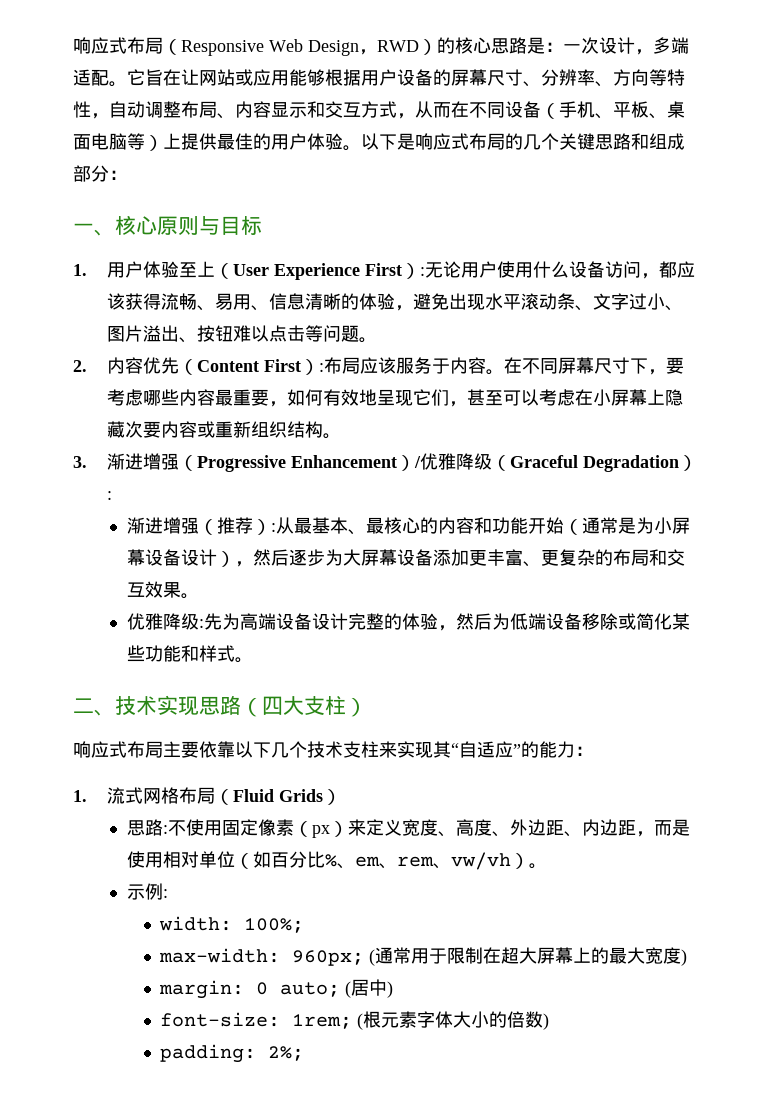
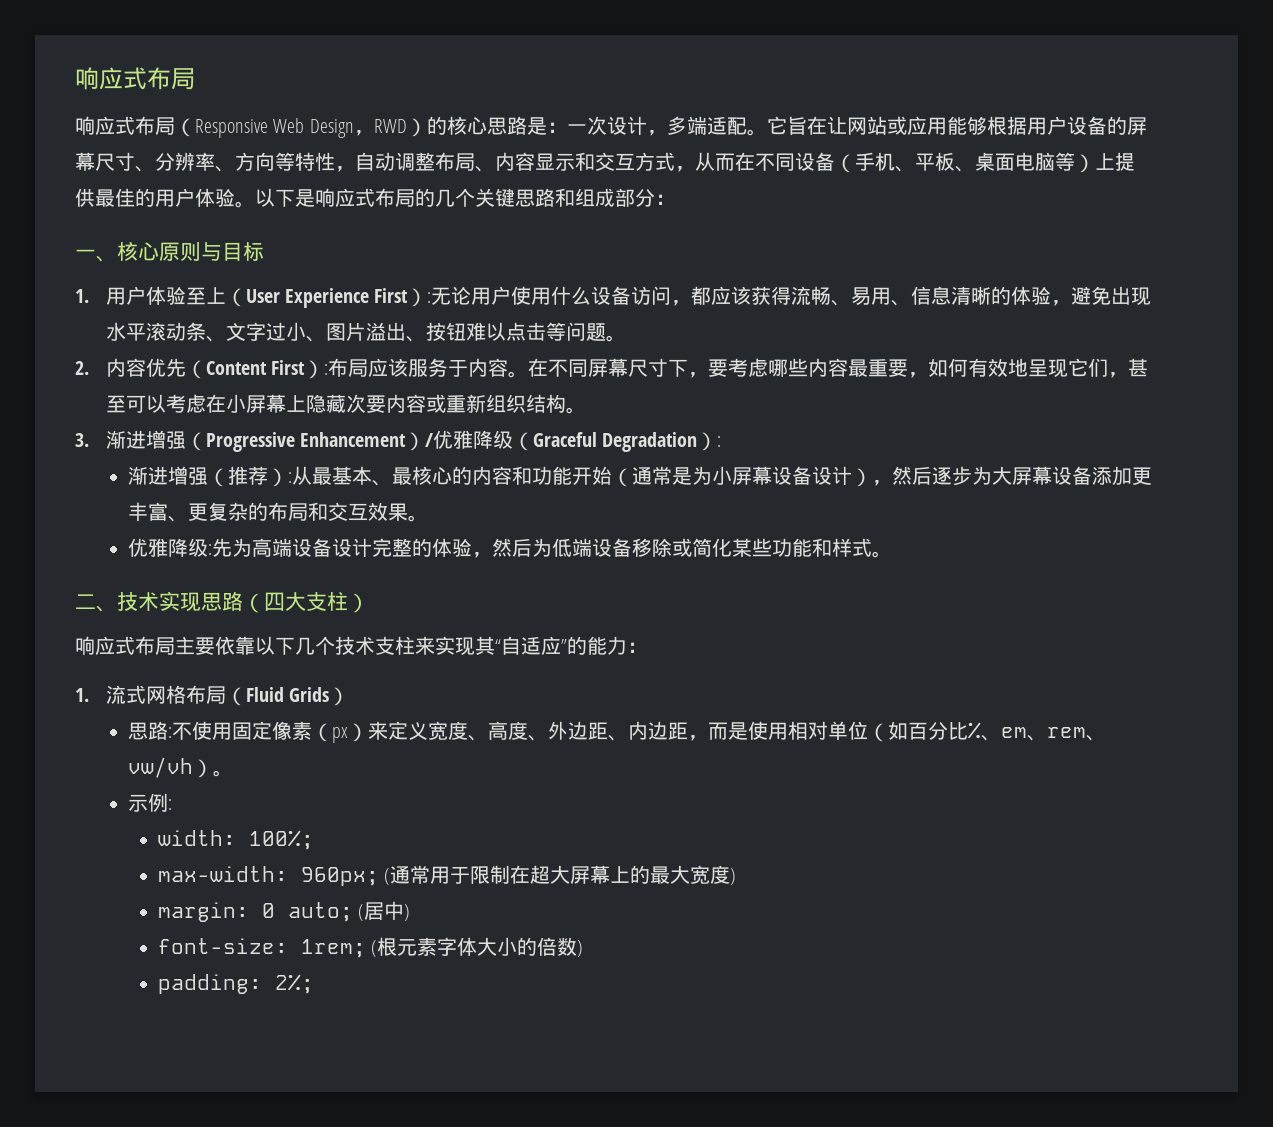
[73,37,163,54] 响应式布局 -> [75,67,195,90] [75,116,175,135] 响应式布局 // 响应式布局

